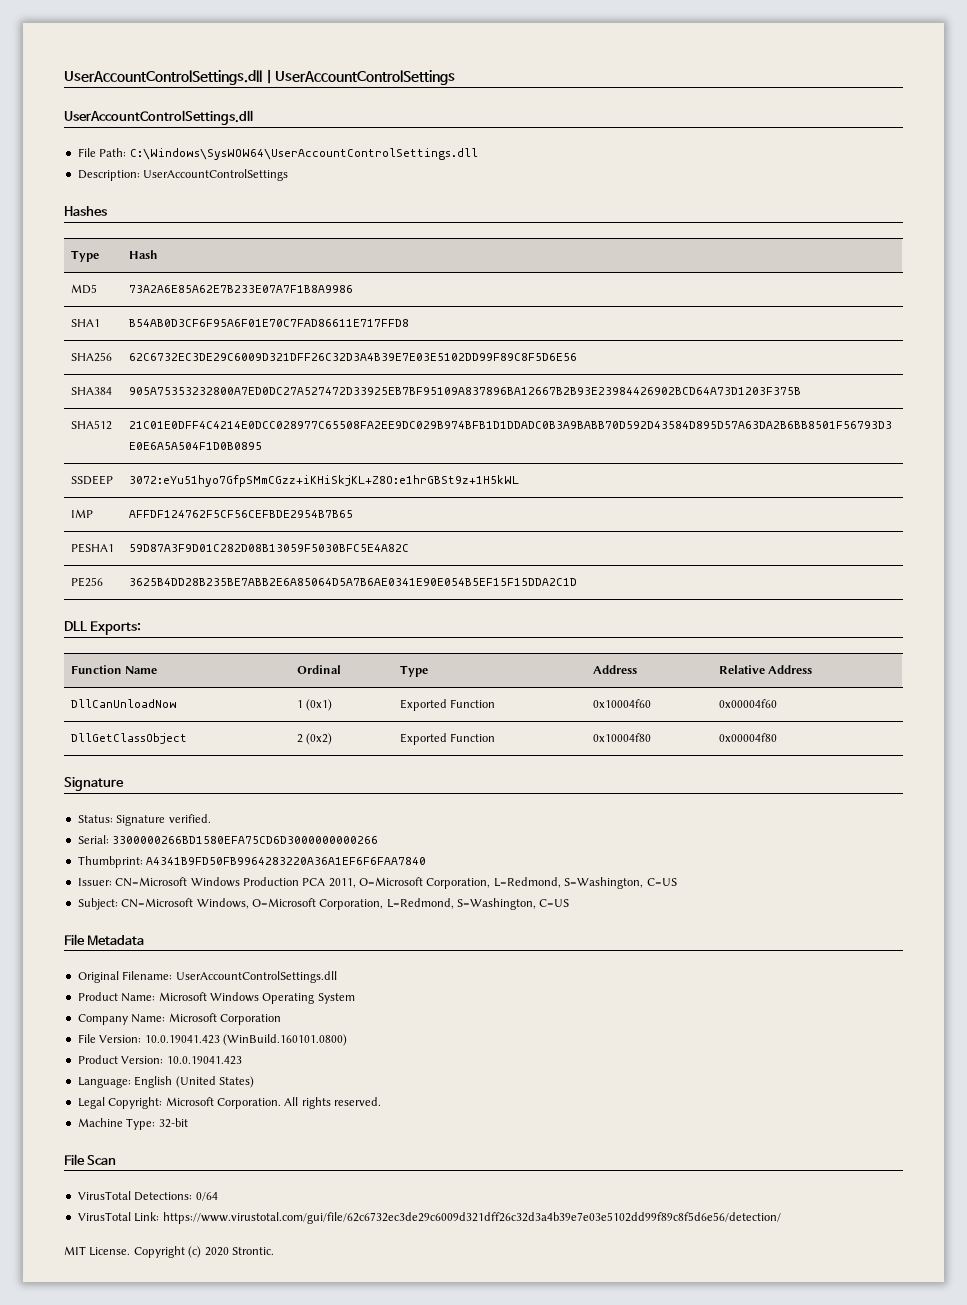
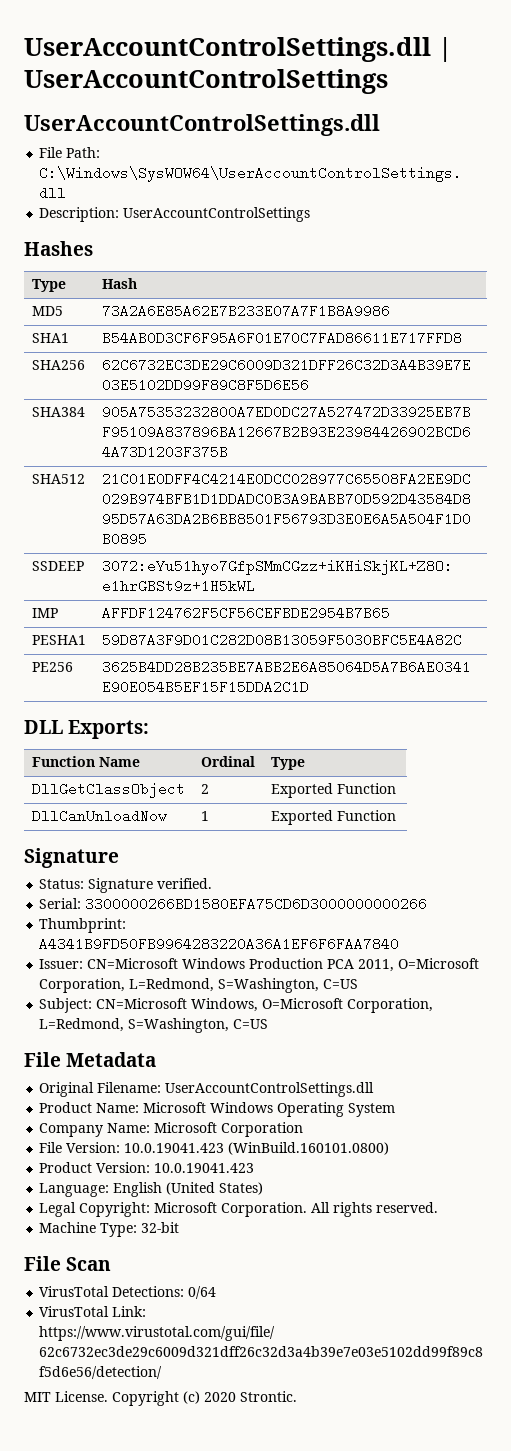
[593,665,638,674] [719,665,813,674] | Address | Relative Address -> [31,782,185,798] [200,784,209,794] [270,783,396,798] // DllGetClassObject | 2 | Exported Function
[306,699,333,711] [400,699,496,711] [593,699,652,708] [719,699,778,708] [71,733,188,744] [297,733,333,745] [400,733,496,745] [593,733,652,742] [719,733,778,742] (0x1) | Exported Function | 0x10004f60 | 0x00004f60 // DllGetClassObject | 2 (0x2) | Exported Function | 0x10004f80 | 0x00004f80 -> [270,810,396,825] | Exported Function

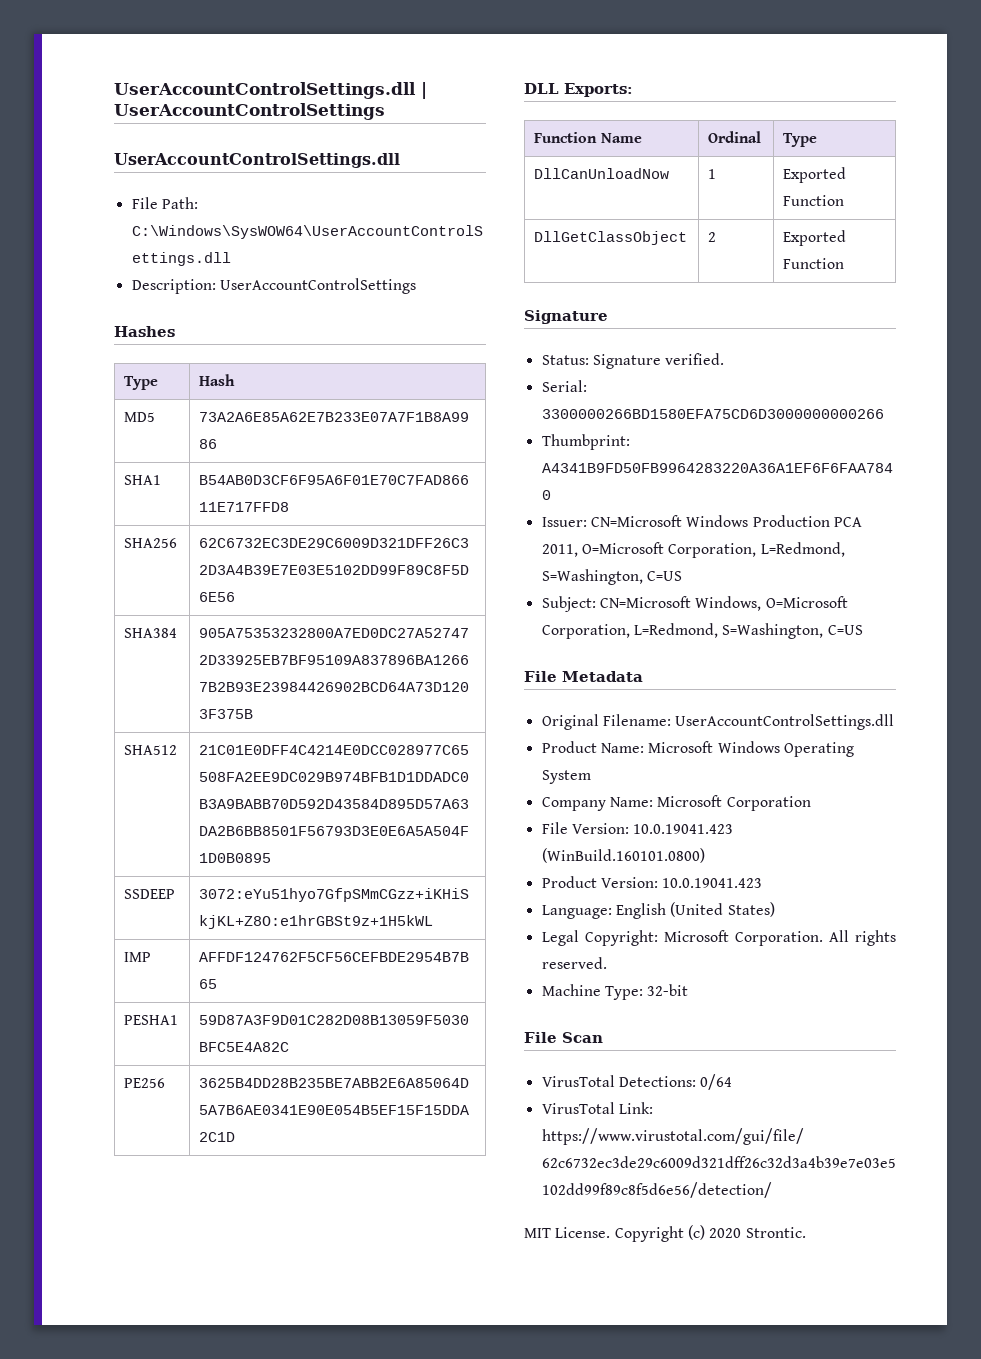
[31,782,185,798] [200,784,209,794] [270,783,396,798] [31,809,167,823] [200,811,209,821] DllGetClassObject | 2 | Exported Function // DllCanUnloadNow | 1 -> [534,168,670,179] [708,169,717,179] [783,167,847,183] [783,195,845,206] [534,231,688,245] [708,232,717,242] DllCanUnloadNow | 1 | Exported Function // DllGetClassObject | 2

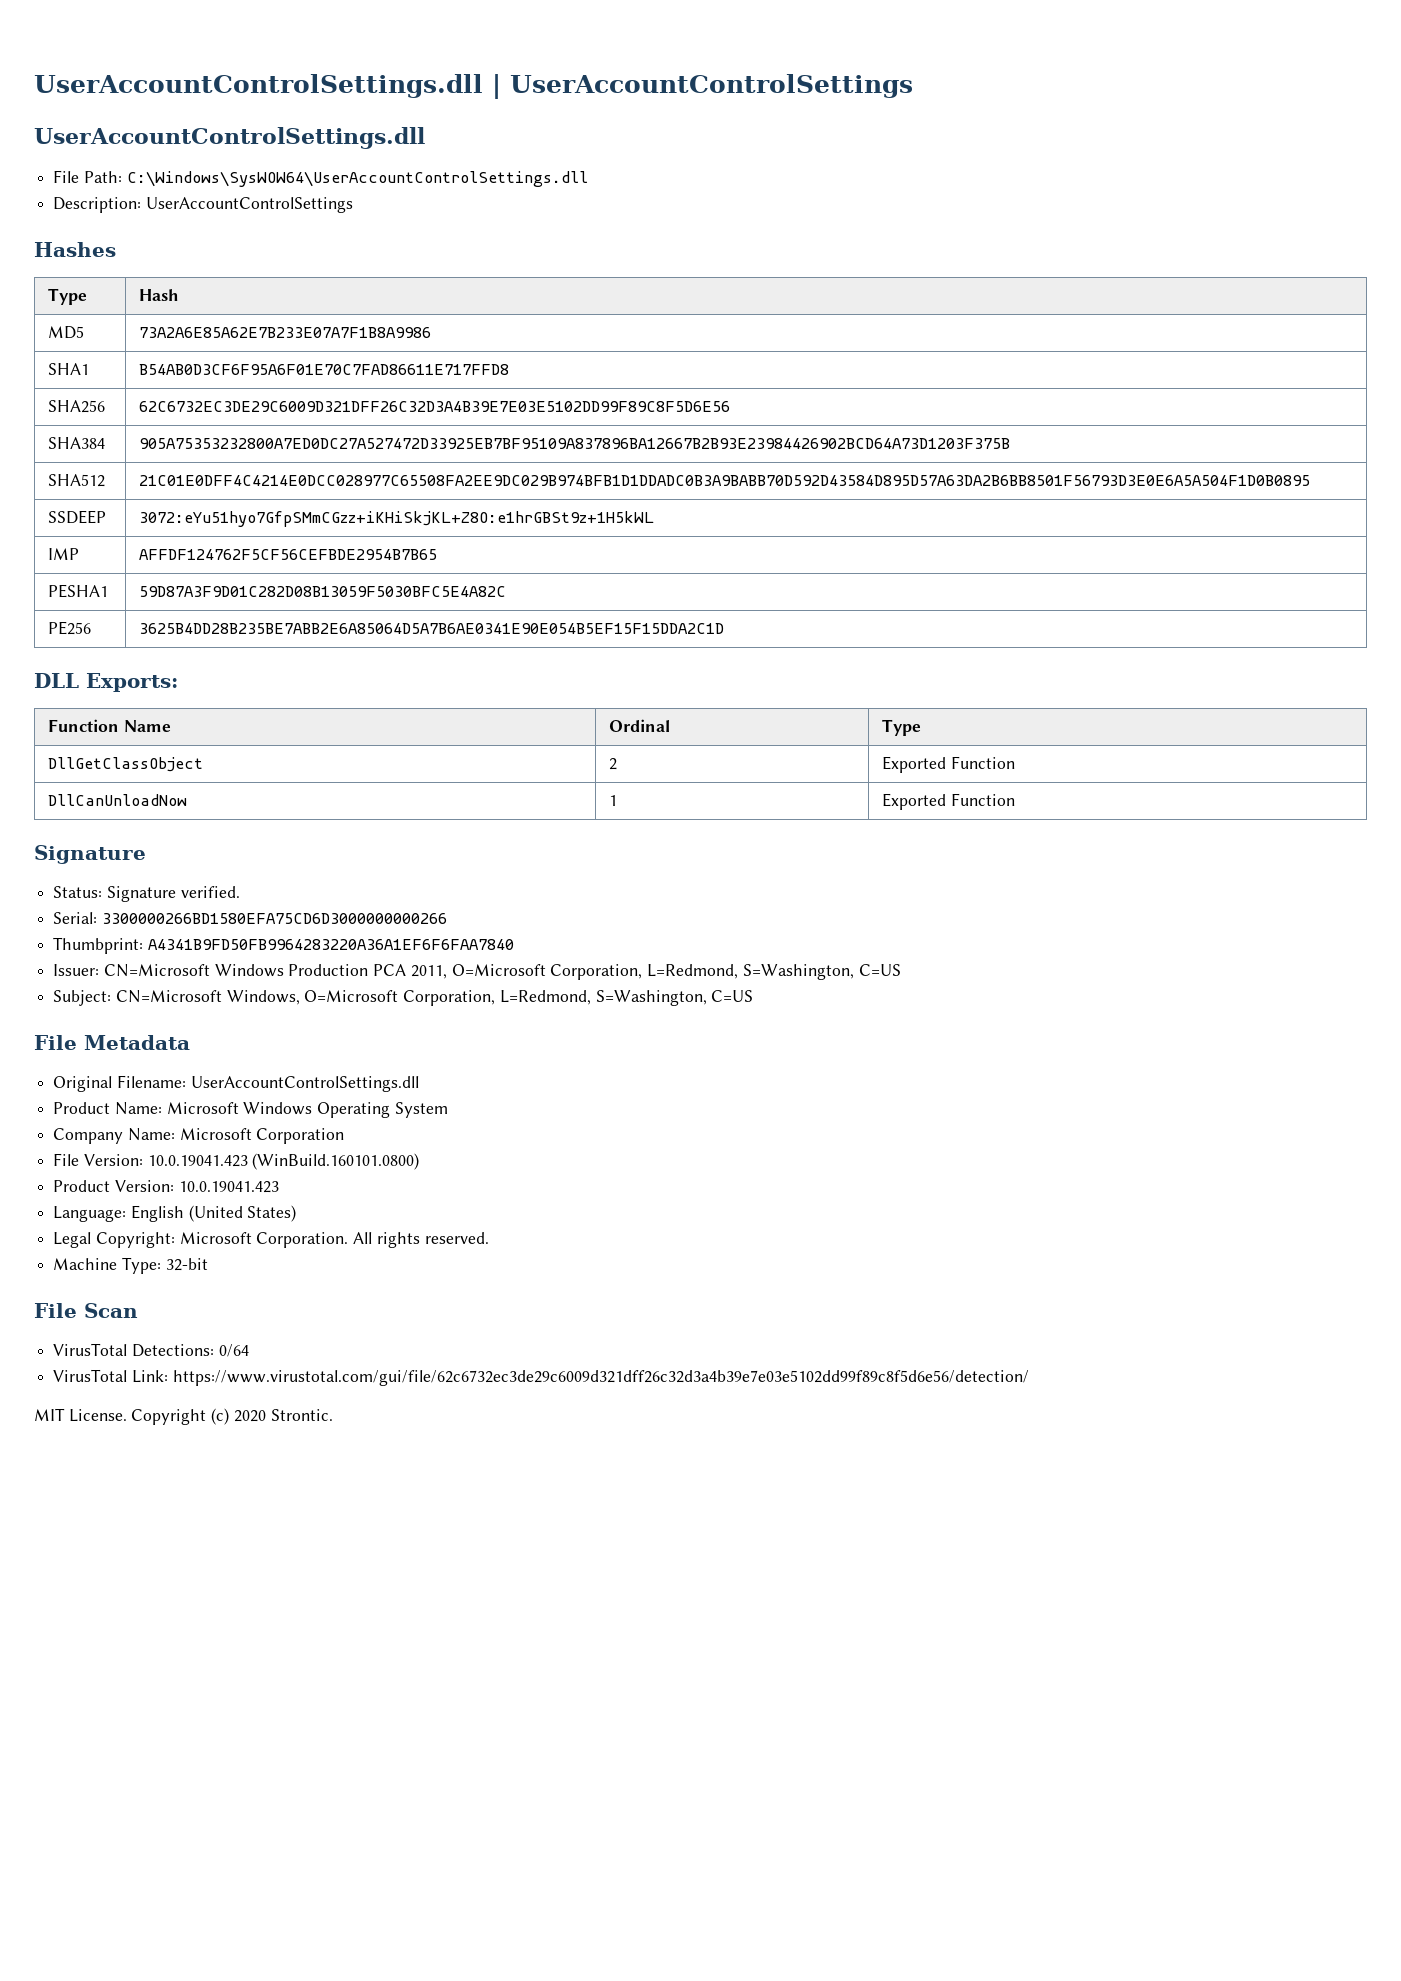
[534,168,670,179] [708,169,717,179] [783,167,847,183] [783,195,845,206] [534,231,688,245] [708,232,717,242] DllCanUnloadNow | 1 | Exported Function // DllGetClassObject | 2 -> [47,757,203,772] [608,758,617,770] [881,756,1015,773] [47,794,187,806] [608,795,617,806] DllGetClassObject | 2 | Exported Function // DllCanUnloadNow | 1

